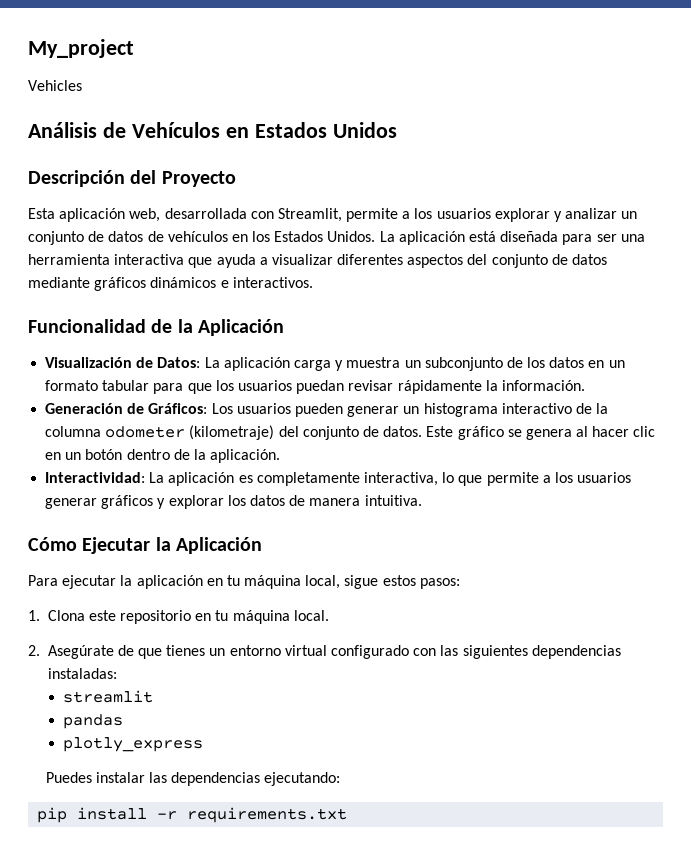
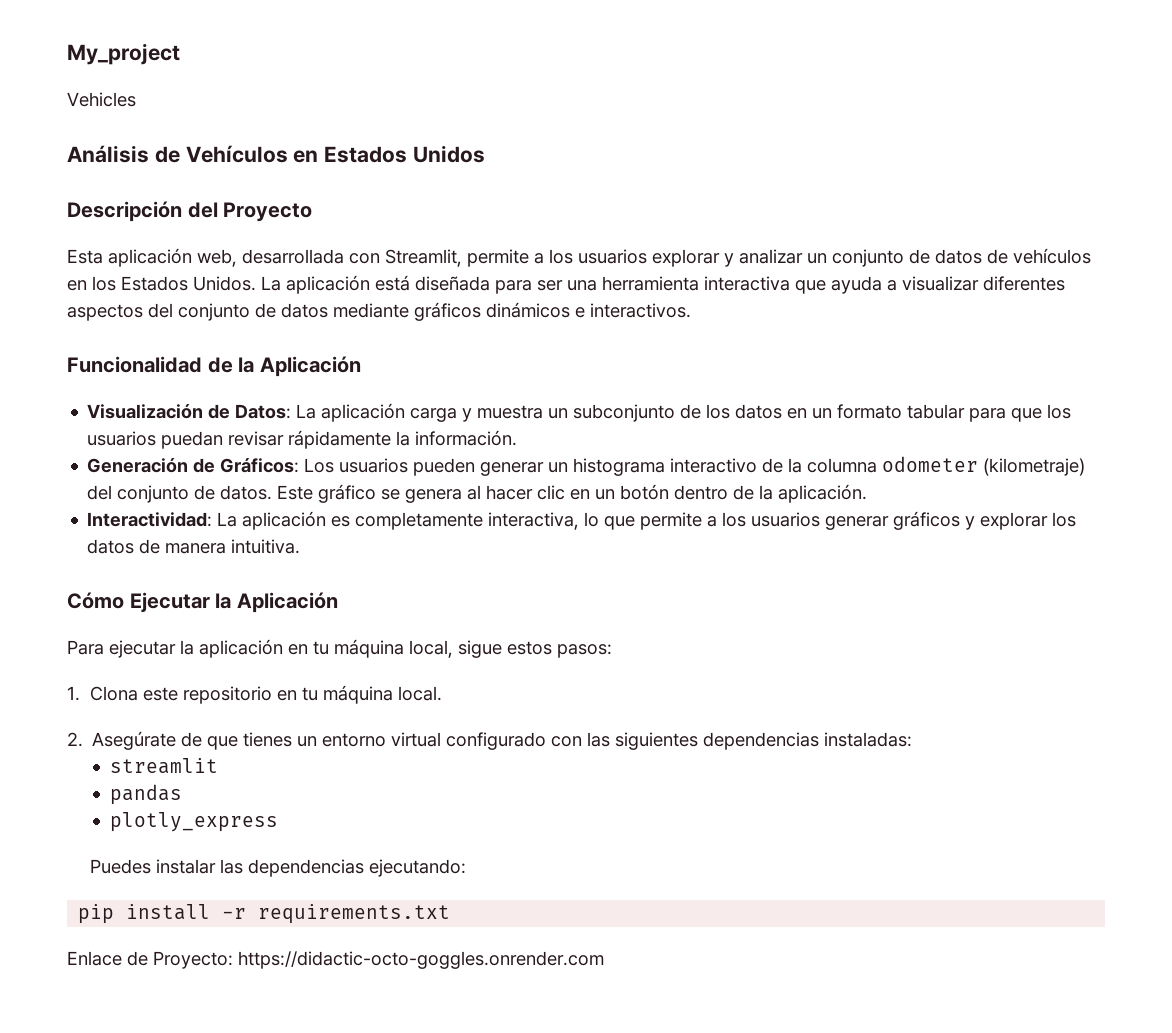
(348, 815) none -> [67,951,604,969] // Enlace de Proyecto: https://didactic-octo-goggles.onrender.com

